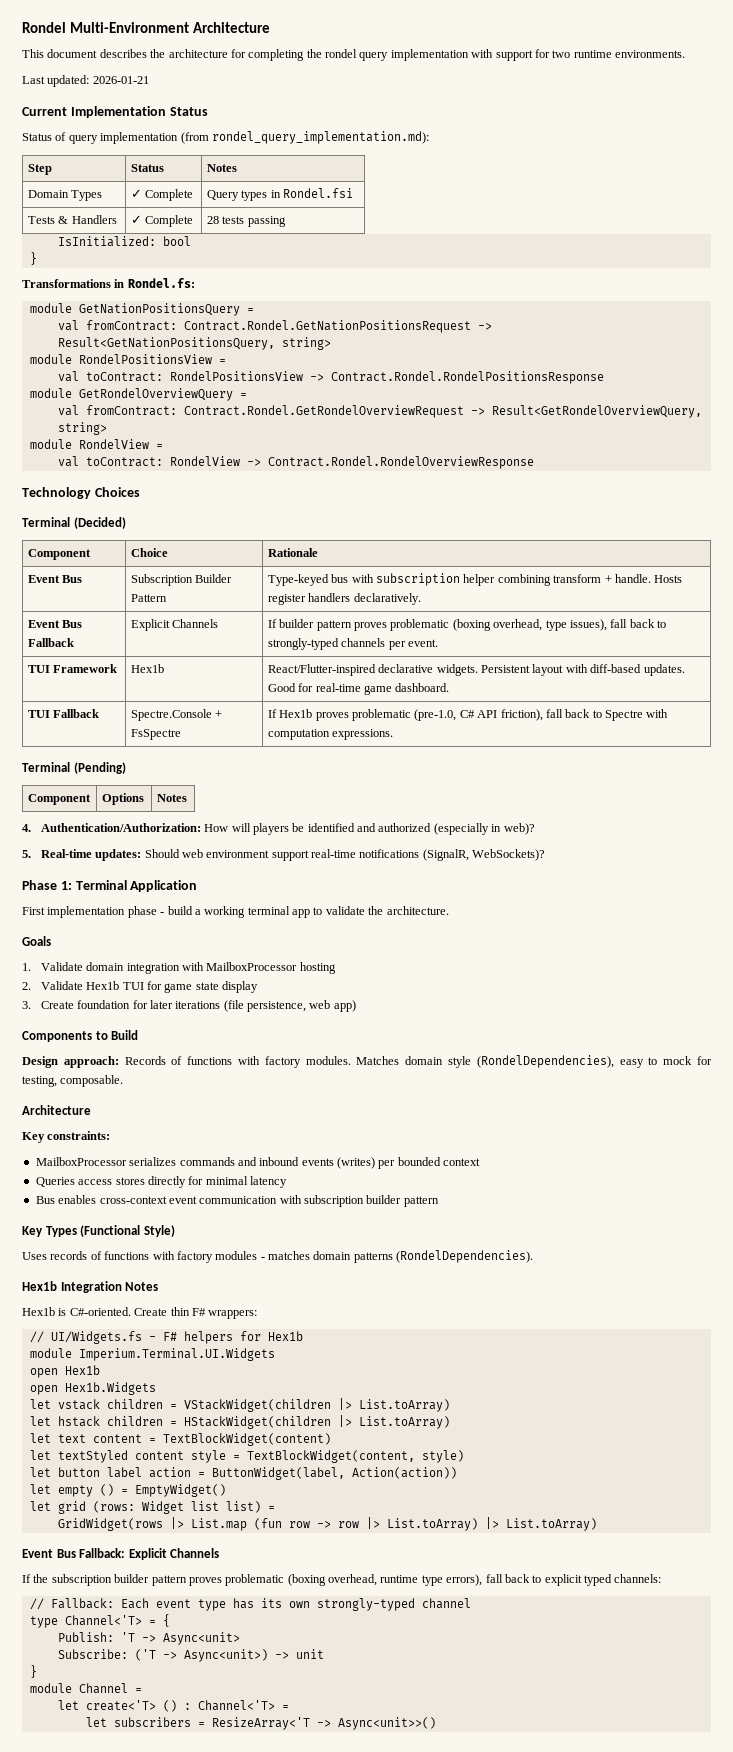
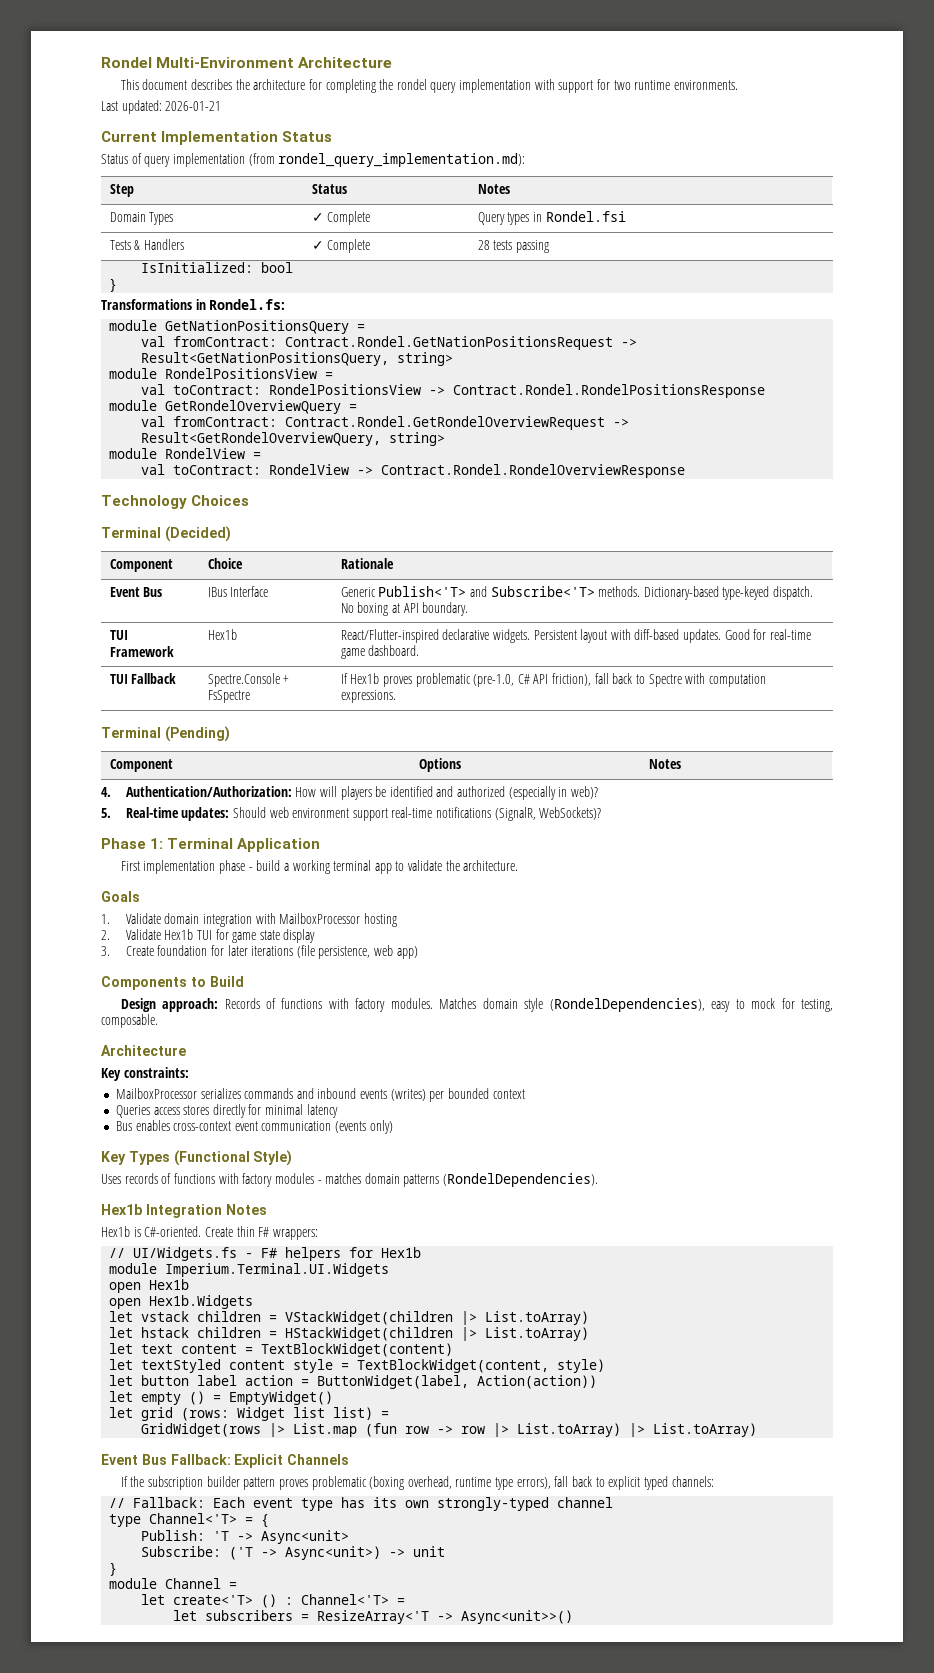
[130,574,233,586] [130,594,167,602] [267,573,683,586] [267,593,421,605] [27,620,83,628] [27,638,74,647] [130,619,219,631] [267,619,667,631] [267,638,439,650] Subscription Builder Pattern | Type-keyed bus with subscription helper combining transform + handle. Hosts register handlers declaratively. // Event Bus Fallback | Explicit Channels | If builder pattern proves problematic (boxing overhead, type issues), fall back to strongly-typed channels per event. -> [207,586,269,597] [340,586,814,600] [340,602,469,616] IBus Interface | Generic Publish<'T> and Subscribe<'T> methods. Dictionary-based type-keyed dispatch. No boxing at API boundary.
[279,1195,439,1207] with subscription builder pattern -> [335,1120,393,1134] (events only)

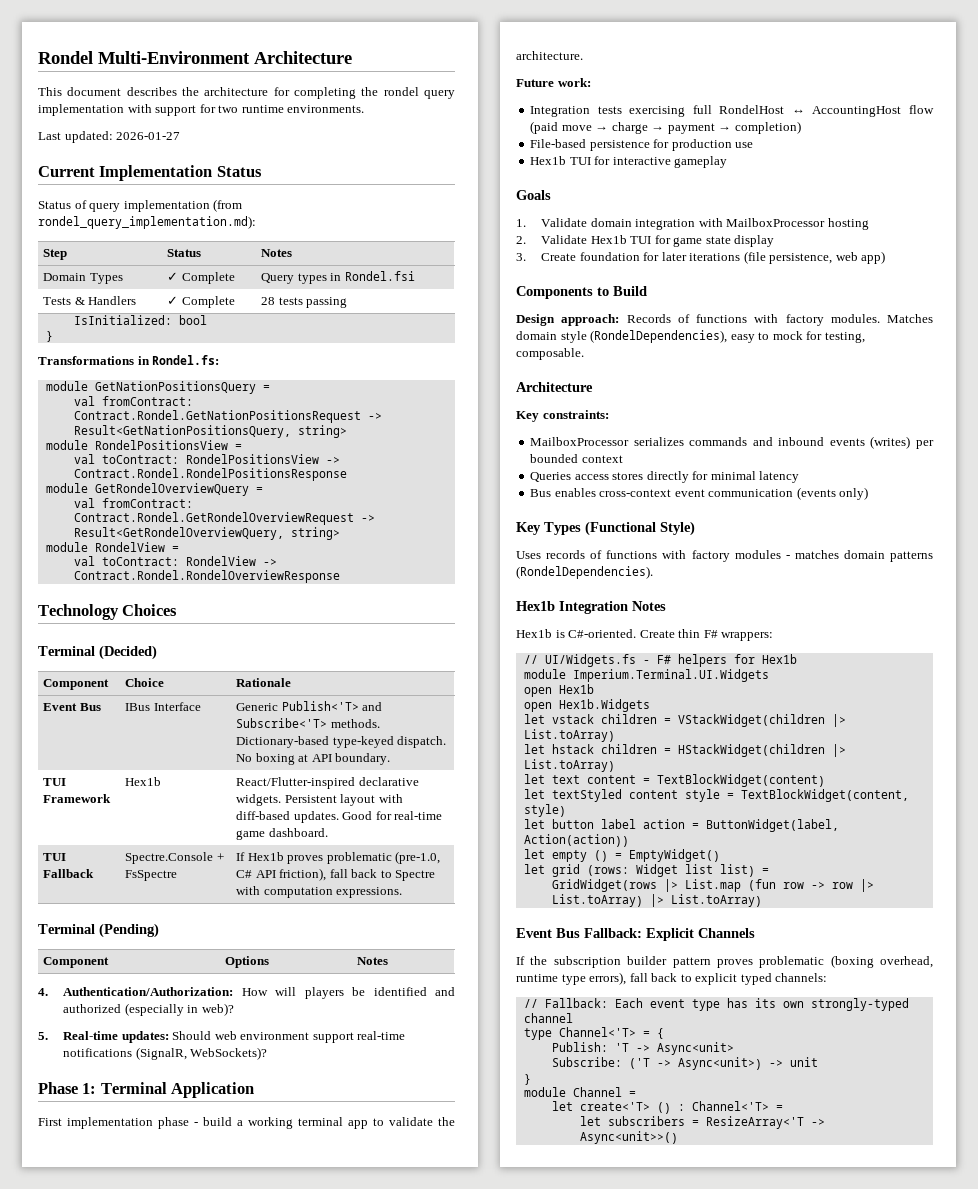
[165,101,222,111] 2026-01-21 -> [116,132,181,140] 2026-01-27
(519, 865) none -> [516,78,591,87] [530,105,934,117] [530,121,801,134] [530,139,754,151] [530,156,728,168] // Future work: // Integration tests exercising full RondelHost ↔ AccountingHost flow (paid move → charge → payment → completion) // File-based persistence for production use // Hex1b TUI for interactive gameplay

